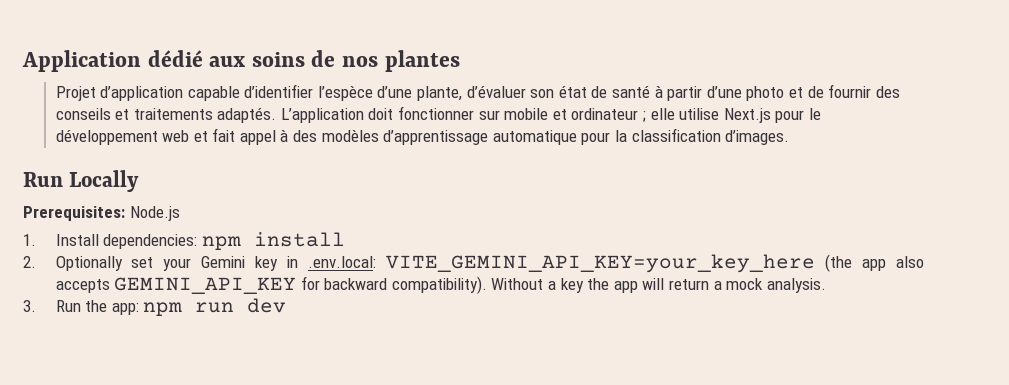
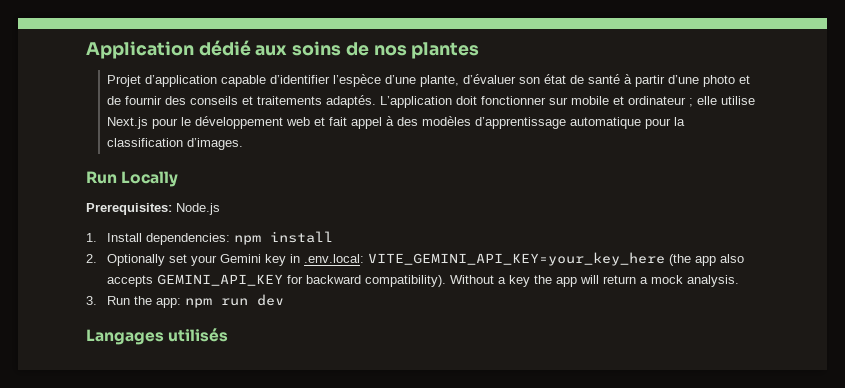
(287, 305) none -> [86,328,229,345] // Langages utilisés

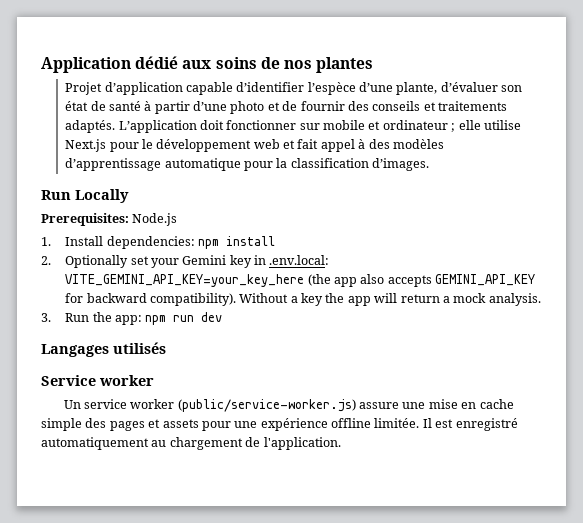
(229, 335) none -> [41,375,154,386] [63,399,514,412] [41,418,518,431] [41,437,341,450] // Service worker // Un service worker (public/service-worker.js) assure une mise en cache simple des pages et assets pour une expérience offline limitée. Il est enregistré automatiquement au chargement de l'application.

